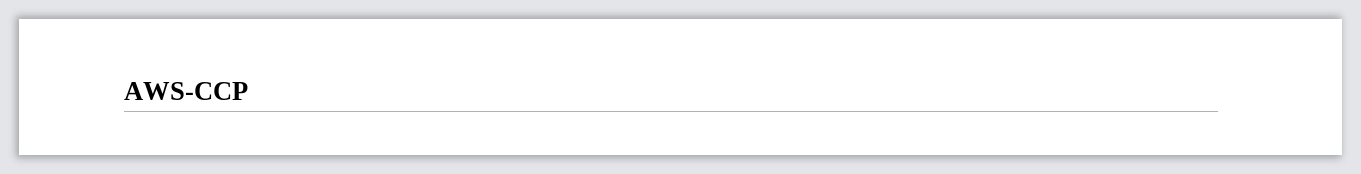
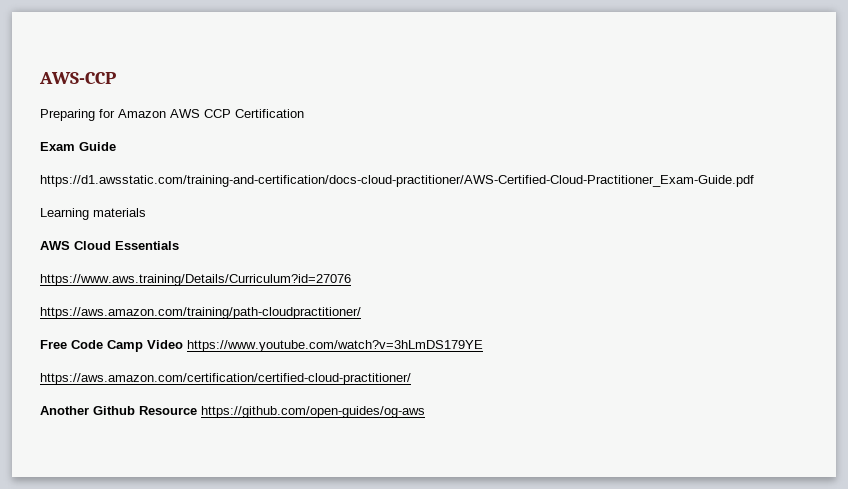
(248, 91) none -> [40,109,304,121] [40,142,116,151] [40,175,754,187] [40,208,146,220] [40,241,179,250] [40,274,351,286] [40,307,361,319] [40,340,483,352] [40,373,411,385] [40,406,425,418] // Preparing for Amazon AWS CCP Certification // Exam Guide // https://d1.awsstatic.com/training-and-certification/docs-cloud-practitioner/AWS-Certified-Cloud-Practitioner_Exam-Guide.pdf // Learning materials // AWS Cloud Essentials // https://www.aws.training/Details/Curriculum?id=27076 // https://aws.amazon.com/training/path-cloudpractitioner/ // Free Code Camp Video https://www.youtube.com/watch?v=3hLmDS179YE // https://aws.amazon.com/certification/certified-cloud-practitioner/ // Another Github Resource https://github.com/open-guides/og-aws

